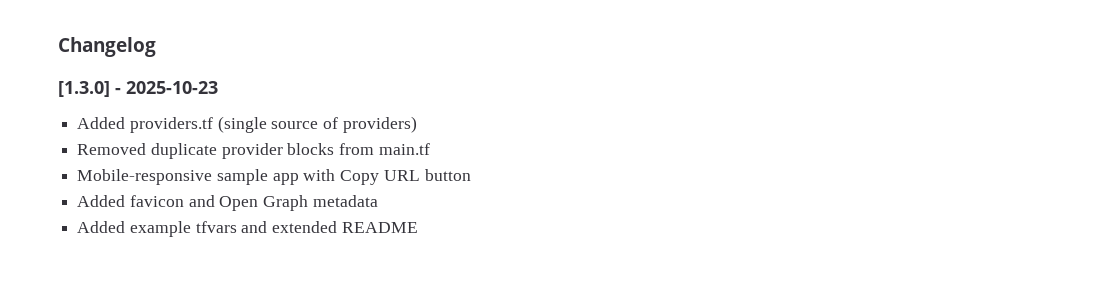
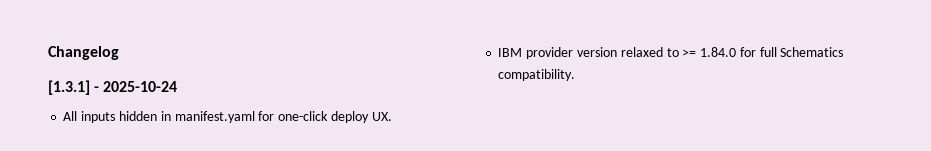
[58,81,218,97] [77,116,417,133] [77,143,430,159] [77,169,471,185] [77,195,378,211] [77,221,418,237] [1.3.0] - 2025-10-23 // Added providers.tf (single source of providers) // Removed duplicate provider blocks from main.tf // Mobile‑responsive sample app with Copy URL button // Added favicon and Open Graph metadata // Added example tfvars and extended README -> [48,80,178,95] [63,111,392,123] [498,47,844,59] [498,69,576,81] [1.3.1] - 2025-10-24 // All inputs hidden in manifest.yaml for one-click deploy UX. // IBM provider version relaxed to >= 1.84.0 for full Schematics compatibility.

